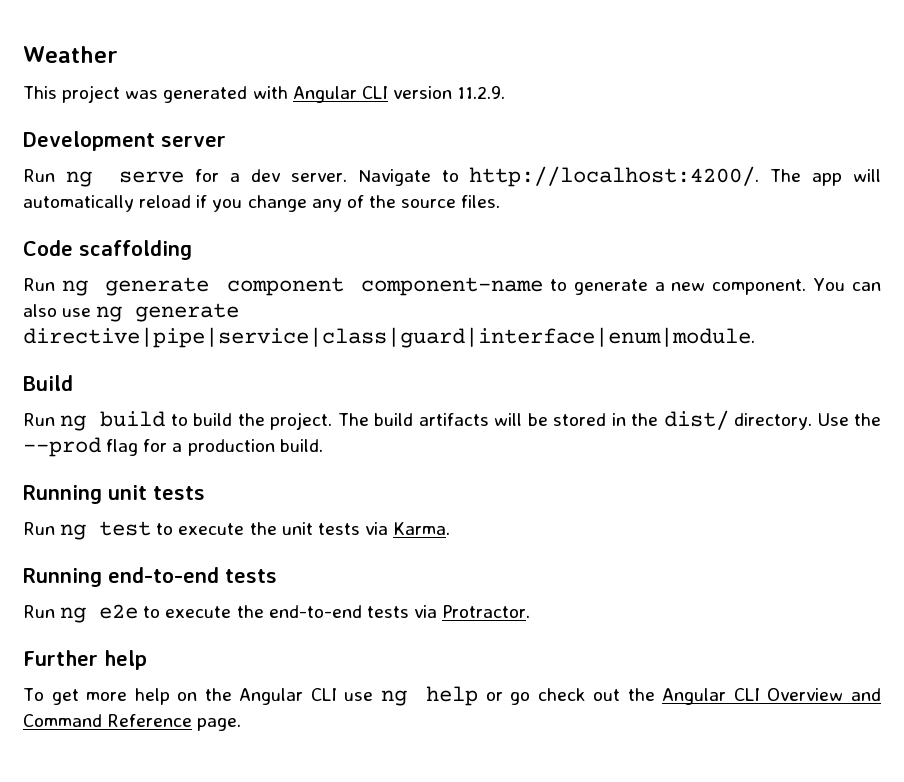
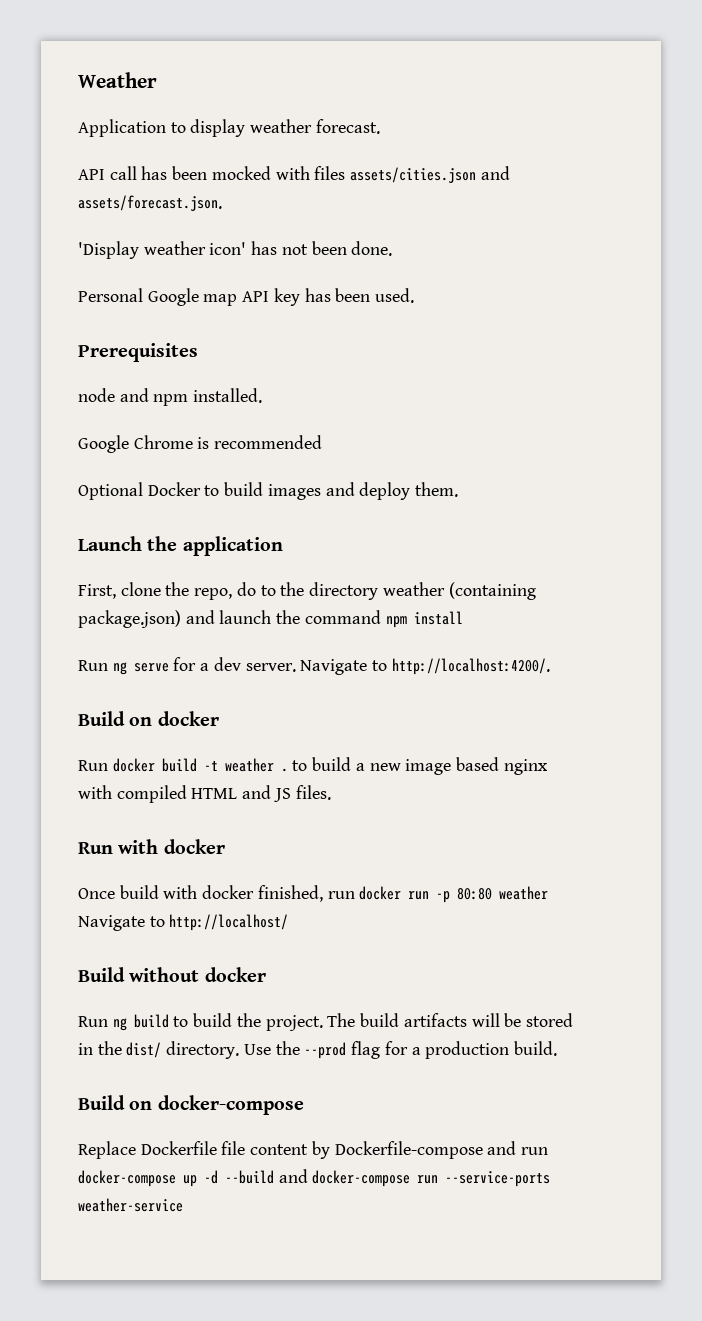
[23,85,506,103] [23,131,226,151] This project was generated with Angular CLI version 11.2.9. // Development server -> [78,119,380,137] [78,166,510,183] [78,195,222,211] [78,241,393,259] [78,288,415,306] [78,343,198,362] [78,388,263,406] [78,435,323,453] [78,482,459,500] [78,536,283,556] [78,582,536,600] [78,610,463,628] Application to display weather forecast. // API call has been mocked with files assets/cities.json and assets/forecast.json. // 'Display weather icon' has not been done. // Personal Google map API key has been used. // Prerequisites // node and npm installed. // Google Chrome is recommended // Optional Docker to build images and deploy them. // Launch the application // First, clone the repo, do to the directory weather (containing package.json) and launch the command npm install
[770,169,881,186] [23,195,501,212] [23,240,192,260] [23,277,881,296] [23,303,240,322] [23,327,755,348] [23,375,73,391] The app will automatically reload if you change any of the source files. // Code scaffolding // Run ng generate component component-name to generate a new component. You can also use ng generate directive|pipe|service|class|guard|interface|enum|module. // Build -> [78,711,219,726] [78,757,548,775] [78,785,331,803] [78,839,225,854] [78,885,549,903] [78,914,289,931] [78,967,266,982] // Build on docker // Run docker build -t weather . to build a new image based nginx with compiled HTML and JS files. // Run with docker // Once build with docker finished, run docker run -p 80:80 weather Navigate to http://localhost/ // Build without docker
[23,485,205,504] [23,521,451,540] [23,567,277,587] [23,604,531,623] [23,650,147,670] [23,686,881,706] [23,714,242,731] Running unit tests // Run ng test to execute the unit tests via Karma. // Running end-to-end tests // Run ng e2e to execute the end-to-end tests via Protractor. // Further help // To get more help on the Angular CLI use ng help or go check out the Angular CLI Overview and Command Reference page. -> [78,1095,304,1115] [78,1141,549,1159] [78,1169,551,1187] [78,1198,183,1212] Build on docker-compose // Replace Dockerfile file content by Dockerfile-compose and run docker-compose up -d --build and docker-compose run --service-ports weather-service

